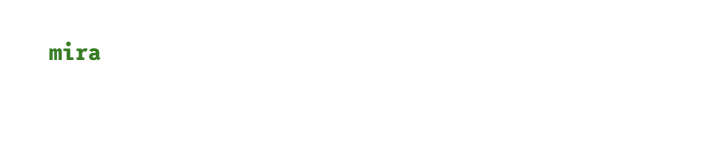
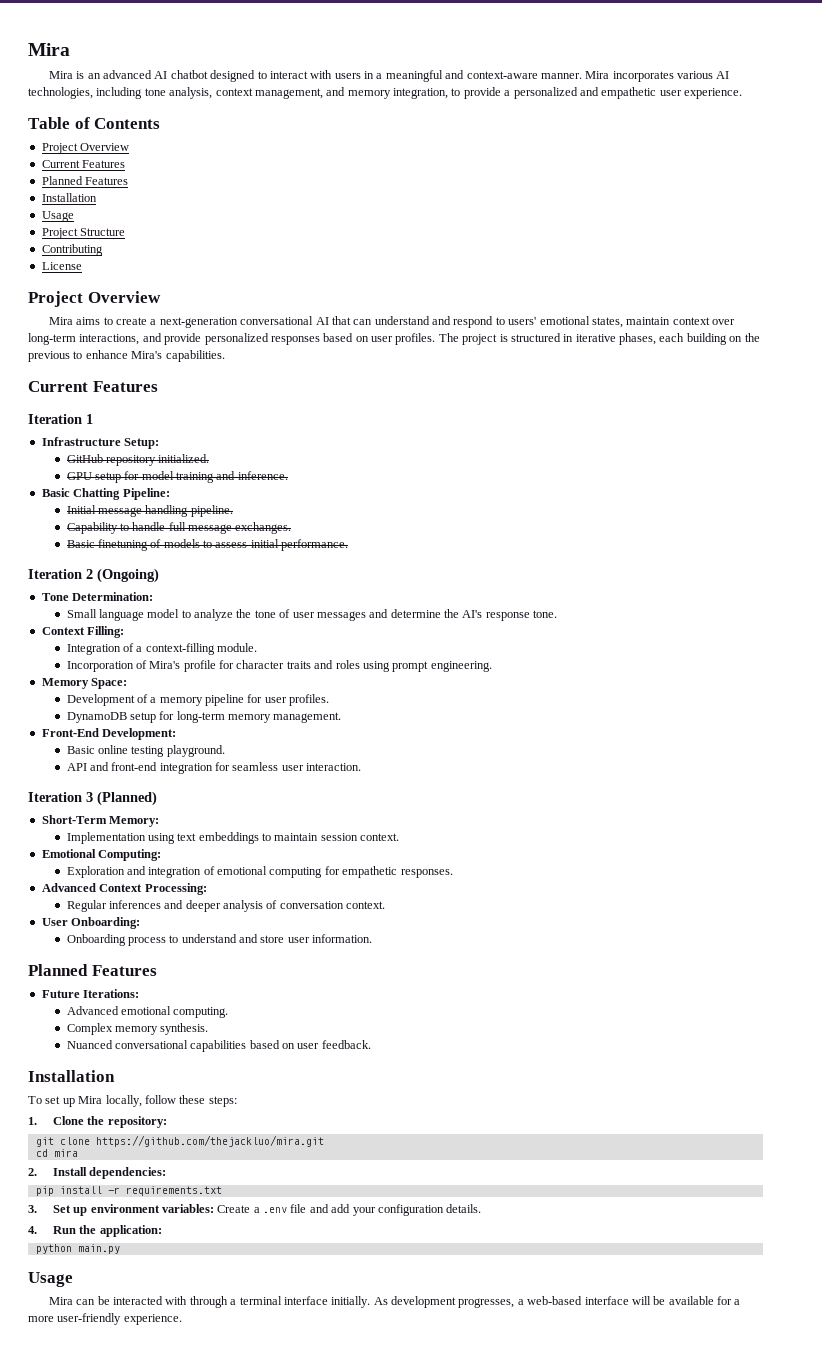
[49,41,101,61] mira -> [28,43,70,56] [48,70,730,82] [28,87,742,99] [28,117,161,129] [41,143,130,154] [41,160,126,168] [41,176,129,185] [41,193,97,202] [41,211,74,222] [41,228,126,239] [41,244,103,256] [41,262,82,270] [28,291,161,307] [48,316,736,328] [28,333,760,345] [28,350,225,362] [28,381,158,392] [28,414,93,424] [41,437,160,449] [66,454,210,466] [66,471,288,483] [41,488,170,500] [66,505,233,517] [66,522,292,534] [66,539,349,551] [28,568,159,583] [41,592,154,601] [66,609,558,621] [41,626,125,638] [66,643,258,655] [66,660,492,672] [41,678,128,689] [66,694,330,706] [66,711,342,723] [41,728,177,740] [66,745,225,757] [66,762,362,774] [28,791,157,806] [41,815,160,827] [66,832,400,844] [41,849,162,861] [66,866,453,878] [41,883,207,895] [66,900,386,912] [41,917,141,929] [66,934,373,946] [28,964,157,976] [41,989,140,998] [66,1006,229,1018] [66,1023,209,1035] [66,1040,371,1052] [28,1070,115,1082] [28,1095,237,1107] [28,1116,167,1128] [35,1135,324,1147] [35,1149,78,1157] [28,1167,167,1179] [35,1186,222,1196] [28,1204,482,1216] [28,1225,162,1237] [35,1244,120,1254] [28,1272,73,1287] [48,1296,741,1308] [28,1313,182,1325] Mira // Mira is an advanced AI chatbot designed to interact with users in a meaningful and context-aware manner. Mira incorporates various AI technologies, including tone analysis, context management, and memory integration, to provide a personalized and empathetic user experience. // Table of Contents // Project Overview // Current Features // Planned Features // Installation // Usage // Project Structure // Contributing // License // Project Overview // Mira aims to create a next-generation conversational AI that can understand and respond to users' emotional states, maintain context over long-term interactions, and provide personalized responses based on user profiles. The project is structured in iterative phases, each building on the previous to enhance Mira's capabilities. // Current Features // Iteration 1 // Infrastructure Setup: // GitHub repository initialized. // GPU setup for model training and inference. // Basic Chatting Pipeline: // Initial message handling pipeline. // Capability to handle full message exchanges. // Basic finetuning of models to assess initial performance. // Iteration 2 (Ongoing) // Tone Determination: // Small language model to analyze the tone of user messages and determine the AI's response tone. // Context Filling: // Integration of a context-filling module. // Incorporation of Mira's profile for character traits and roles using prompt engineering. // Memory Space: // Development of a memory pipeline for user profiles. // DynamoDB setup for long-term memory management. // Front-End Development: // Basic online testing playground. // API and front-end integration for seamless user interaction. // Iteration 3 (Planned) // Short-Term Memory: // Implementation using text embeddings to maintain session context. // Emotional Computing: // Exploration and integration of emotional computing for empathetic responses. // Advanced Context Processing: // Regular inferences and deeper analysis of conversation context. // User Onboarding: // Onboarding process to understand and store user information. // Planned Features // Future Iterations: // Advanced emotional computing. // Complex memory synthesis. // Nuanced conversational capabilities based on user feedback. // Installation // To set up Mira locally, follow these steps: // 1. Clone the repository: // git clone https://github.com/thejackluo/mira.git // cd mira // 2. Install dependencies: // pip install -r requirements.txt // 3. Set up environment variables: Create a .env file and add your configuration details. // 4. Run the application: // python main.py // Usage // Mira can be interacted with through a terminal interface initially. As development progresses, a web-based interface will be available for a more user-friendly experience.

